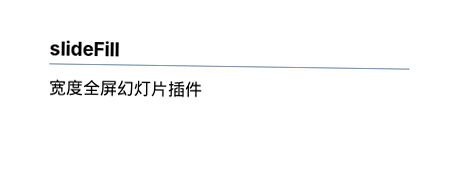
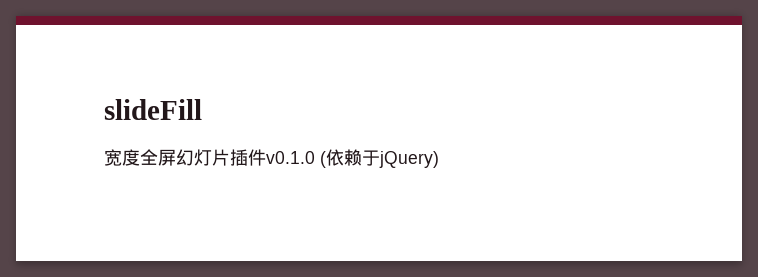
(203, 89) none -> [266,149,439,168] v0.1.0 (依赖于jQuery)

